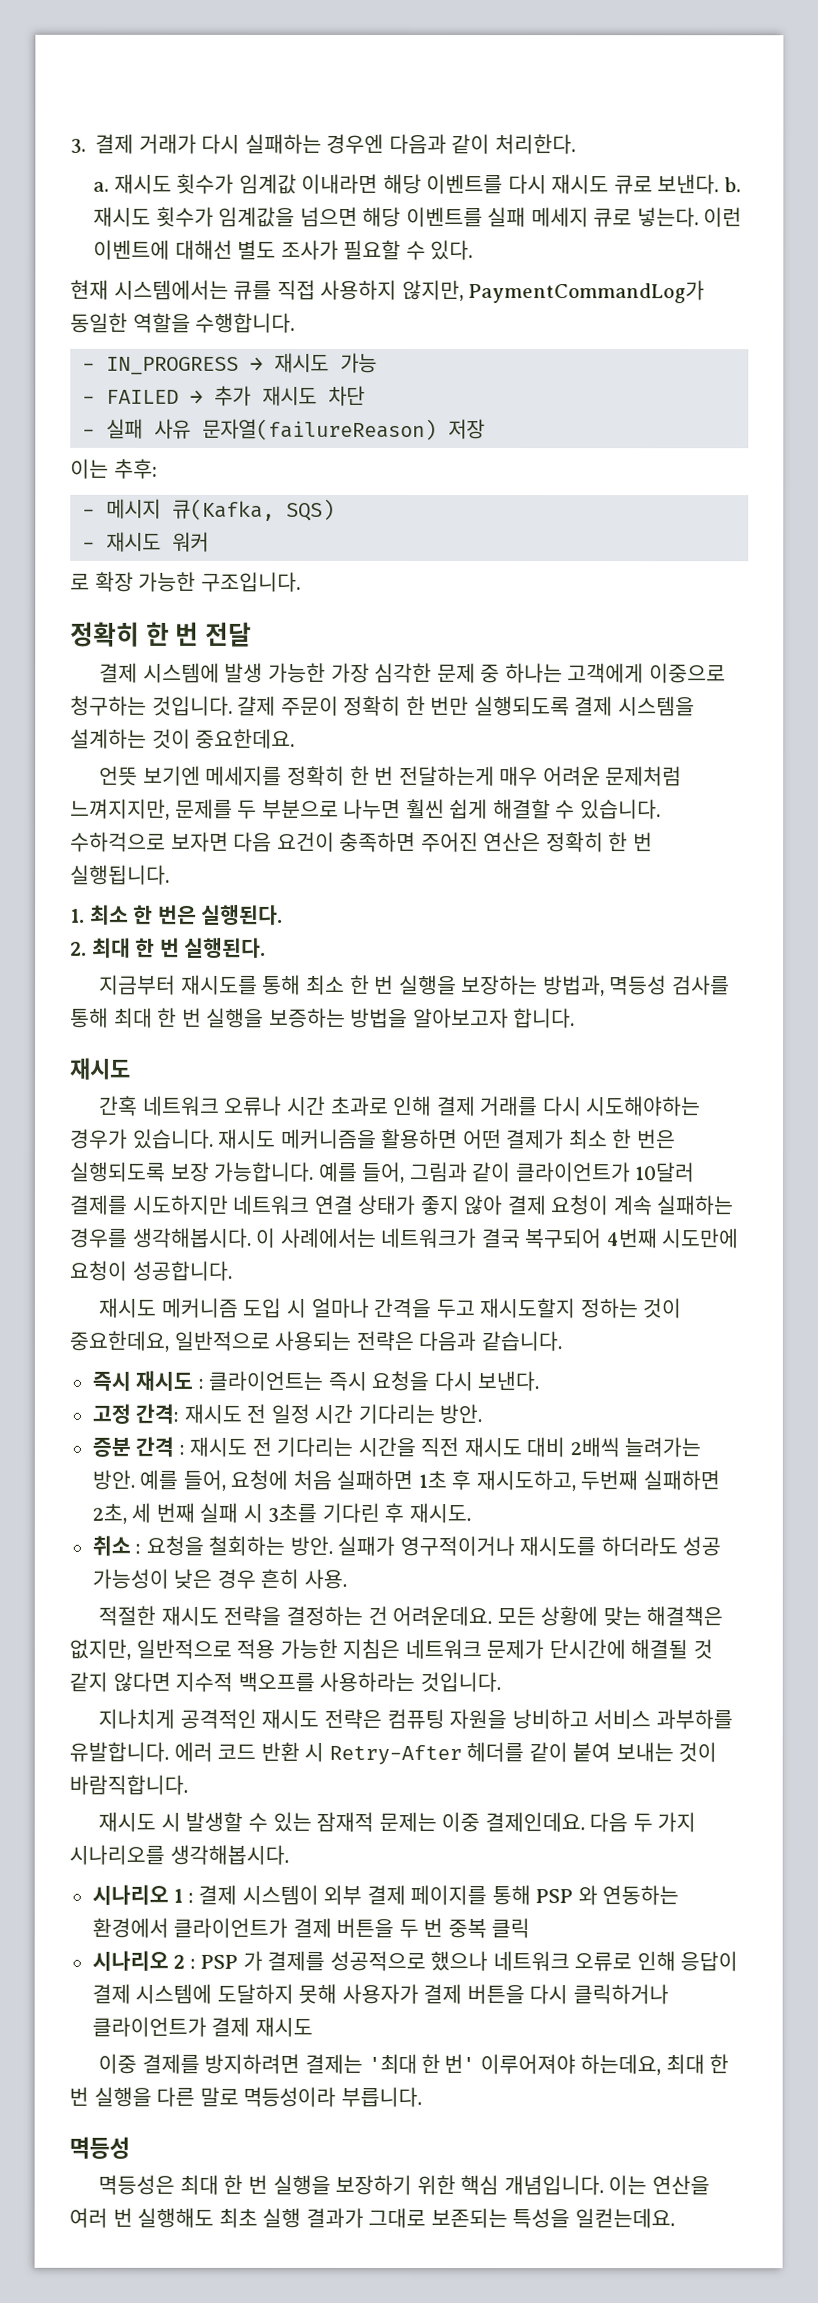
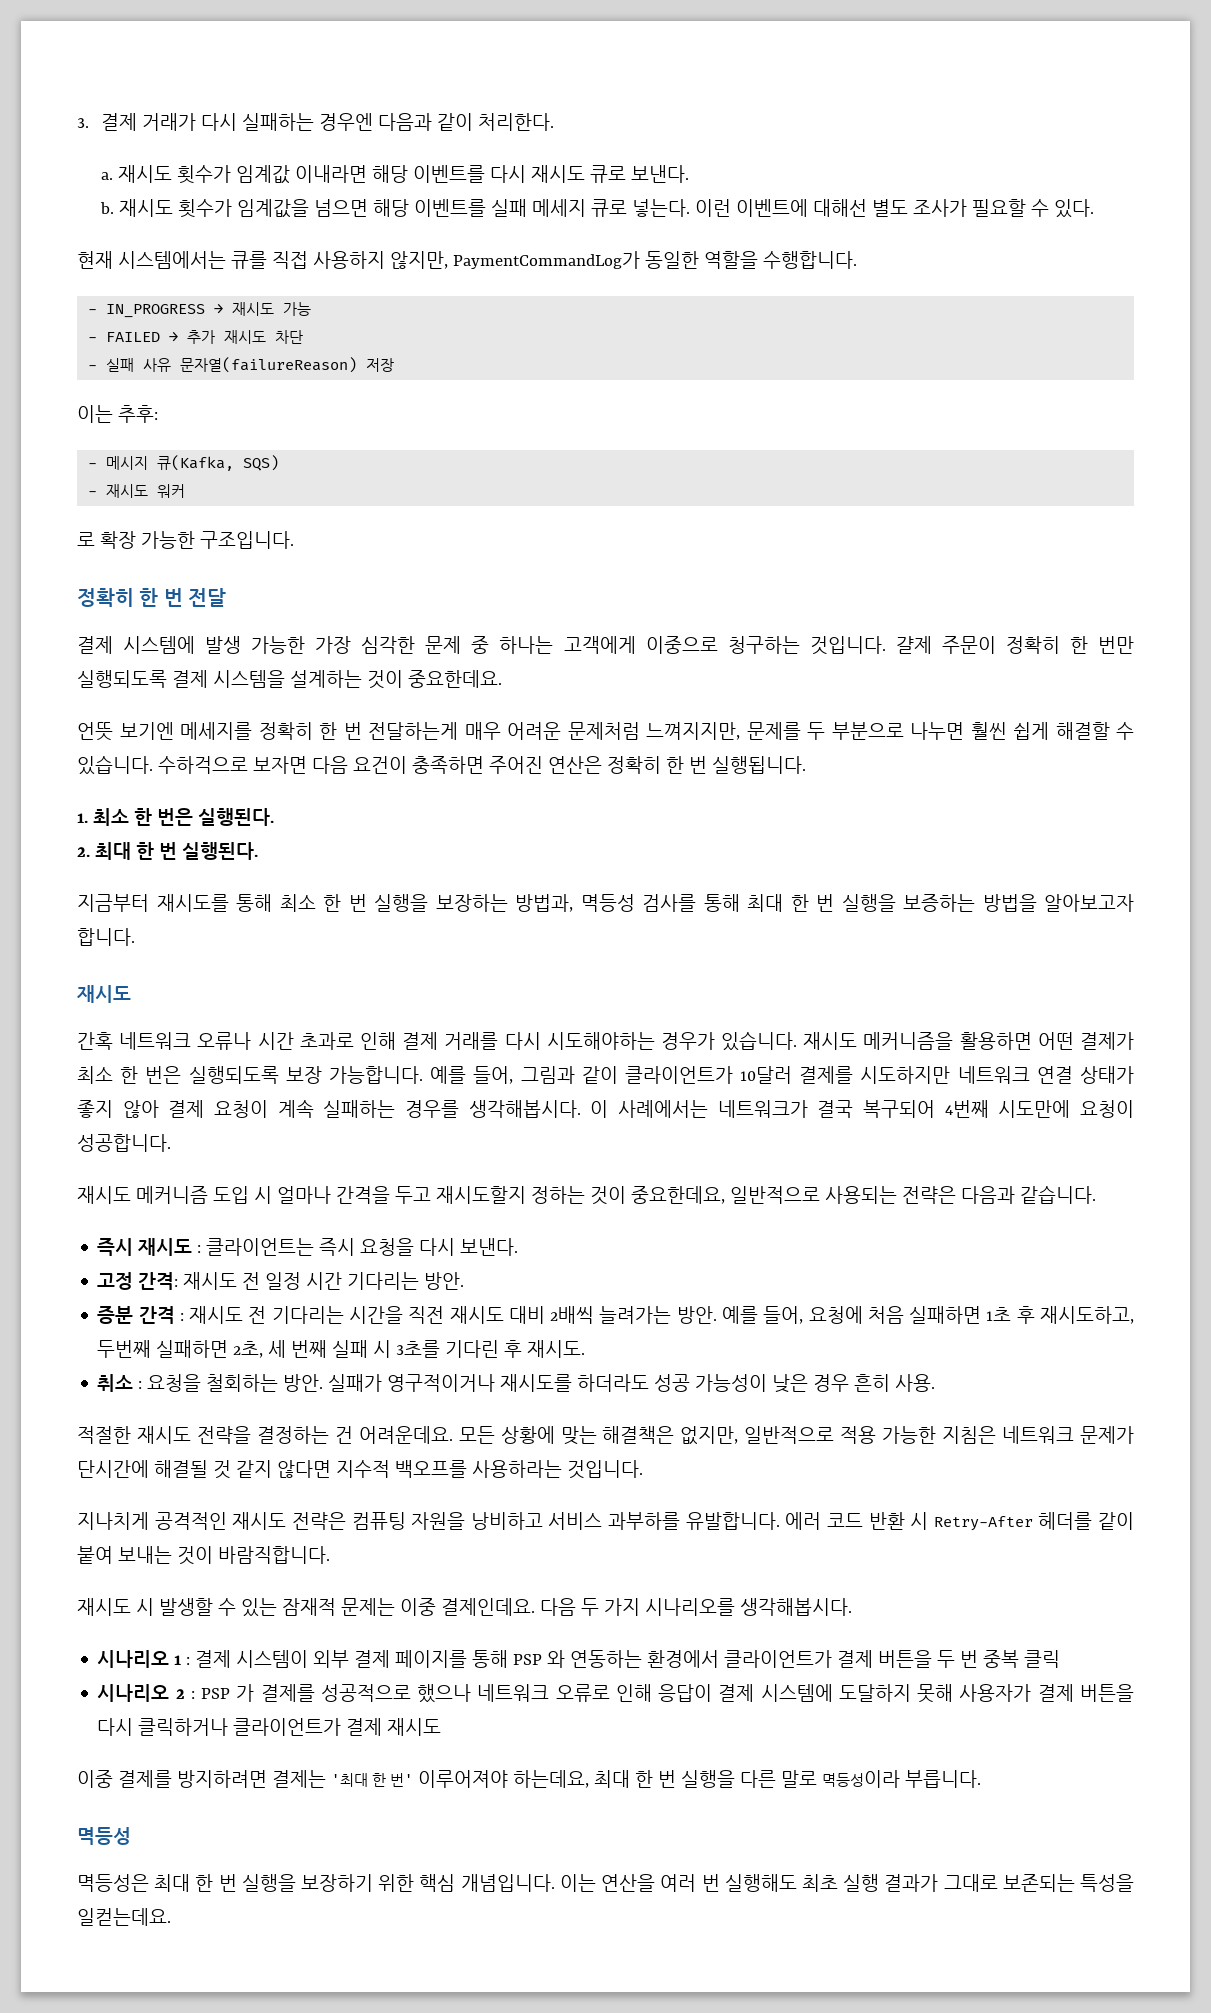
(720, 184) none -> (689, 174) //

